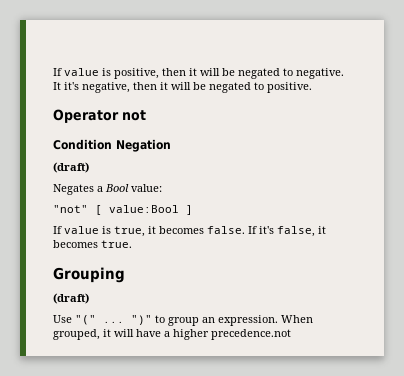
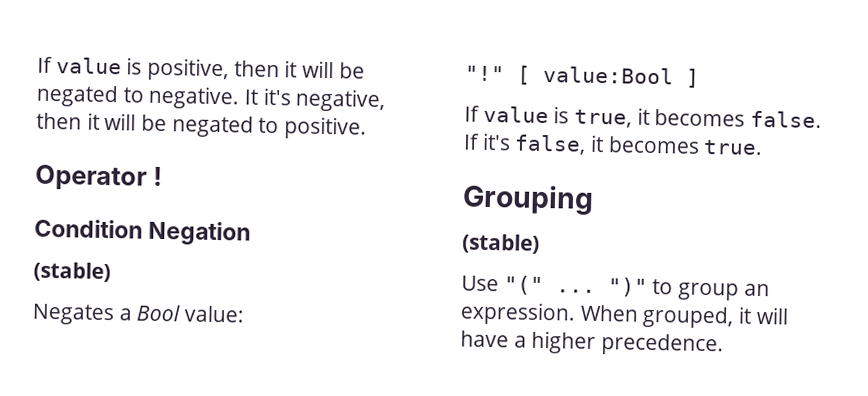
[122,110,146,121] not -> [152,166,163,187] !
[53,162,89,173] (draft) -> [33,261,111,283] (stable)
[53,205,88,213] "not" -> [465,65,505,82] "!"
[53,293,89,304] (draft) -> [462,233,540,254] (stable)
[211,329,291,340] precedence.not -> [601,333,725,357] precedence.

